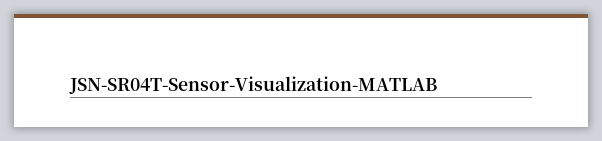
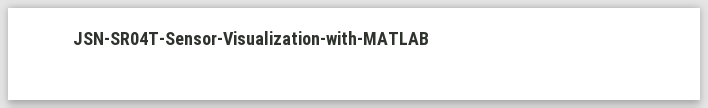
[69,76,437,94] JSN-SR04T-Sensor-Visualization-MATLAB -> [73,31,429,45] JSN-SR04T-Sensor-Visualization-with-MATLAB

